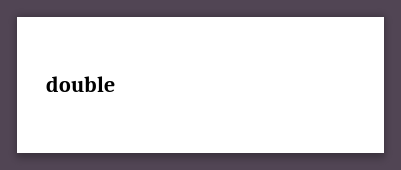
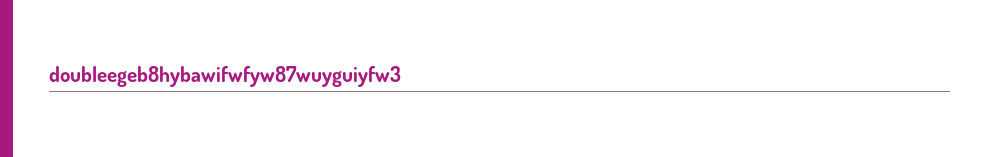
[46,76,115,92] double -> [49,66,401,87] doubleegeb8hybawifwfyw87wuyguiyfw3

